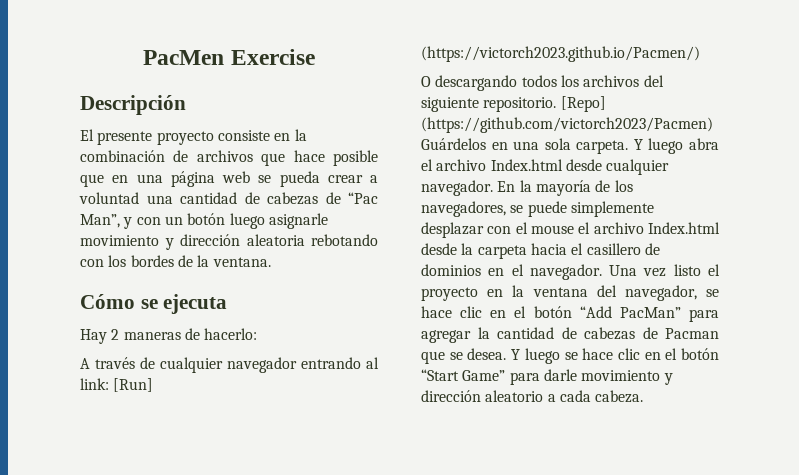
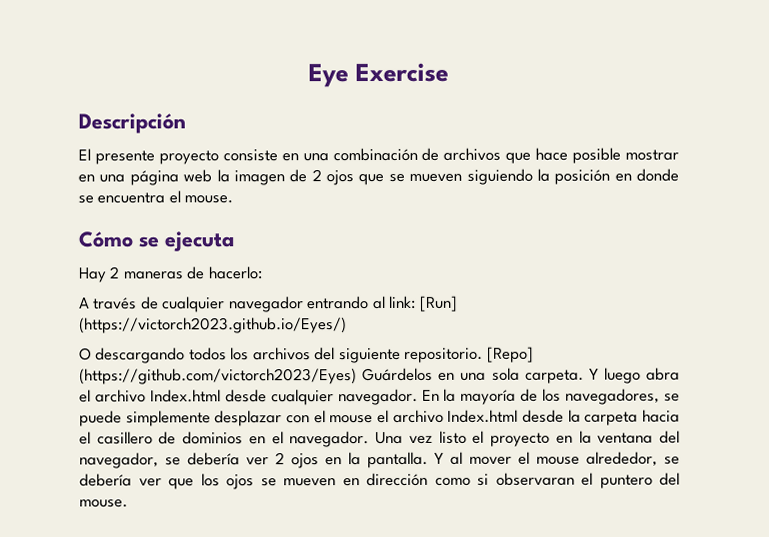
[143,50,225,65] PacMen -> [307,63,349,88] Eye
[294,129,307,141] la -> [302,153,329,162] una
[80,174,104,187] que -> [625,149,679,161] mostrar
[258,171,378,187] [79,192,378,205] [80,213,328,229] [80,234,378,250] [80,255,271,267] se pueda crear a voluntad una cantidad de cabezas de “Pac Man”, y con un botón luego asignarle movimiento y dirección aleatoria rebotando con los bordes de la ventana. -> [216,168,679,186] [78,190,234,204] la imagen de 2 ojos que se mueven siguiendo la posición en donde se encuentra el mouse.
[421,46,700,62] (https://victorch2023.github.io/Pacmen/) -> [79,317,347,334] (https://victorch2023.github.io/Eyes/)
[421,117,713,133] (https://github.com/victorch2023/Pacmen) -> [79,368,357,385] (https://github.com/victorch2023/Eyes)
[421,306,719,322] [421,327,719,343] [421,348,719,364] [421,369,673,385] [421,390,644,403] hace clic en el botón “Add PacMan” para agregar la cantidad de cabezas de Pacman que se desea. Y luego se hace clic en el botón “Start Game” para darle movimiento y dirección aleatorio a cada cabeza. -> [187,451,680,469] [79,472,680,490] [79,499,128,508] debería ver 2 ojos en la pantalla. Y al mover el mouse alrededor, se debería ver que los ojos se mueven en dirección como si observaran el puntero del mouse.

